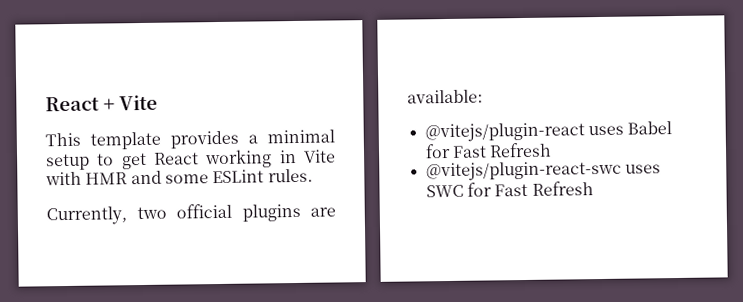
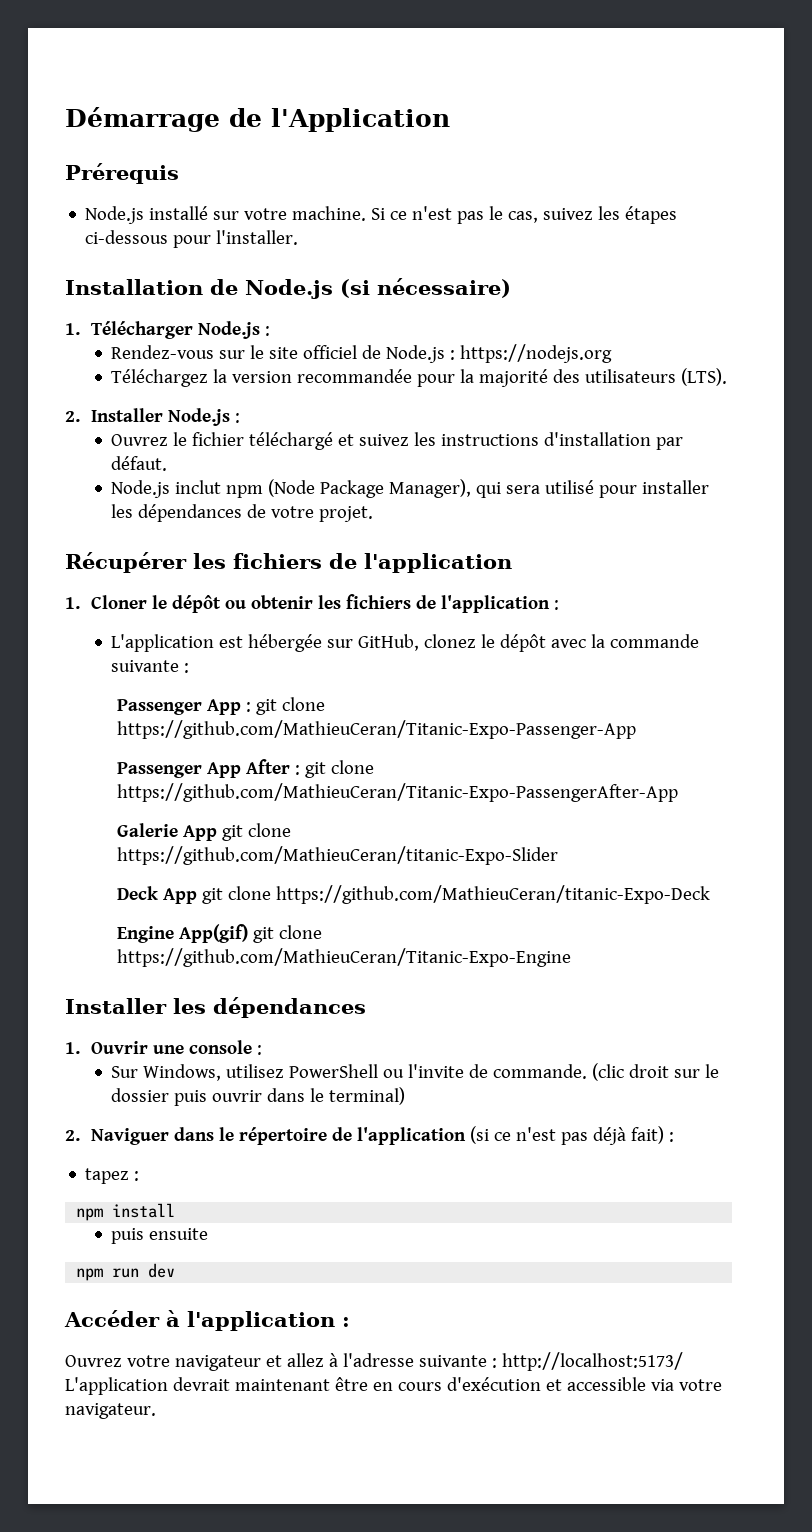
[45,94,158,112] [45,129,335,150] [46,149,336,171] [45,168,313,186] [46,203,336,226] [407,89,483,104] [424,121,673,143] [424,142,553,159] [425,160,661,182] [425,181,594,198] React + Vite // This template provides a minimal setup to get React working in Vite with HMR and some ESLint rules. // Currently, two official plugins are available: // @vitejs/plugin-react uses Babel for Fast Refresh // @vitejs/plugin-react-swc uses SWC for Fast Refresh -> [65,107,450,132] [65,163,179,184] [85,206,678,224] [85,230,299,248] [65,278,511,299] [65,321,271,339] [111,344,613,363] [111,368,728,387] [65,408,241,426] [111,432,684,450] [111,456,168,471] [111,479,710,498] [111,504,374,522] [65,552,512,573] [65,594,560,613] [111,634,700,652] [111,660,190,673] [117,697,326,715] [117,720,637,739] [117,759,375,778] [117,783,679,802] [117,823,292,841] [117,846,559,865] [117,885,711,904] [117,924,323,943] [117,948,572,967] [65,997,366,1018] [65,1040,263,1055] [111,1063,720,1081] [111,1087,406,1106] [65,1126,675,1145] [85,1168,140,1184] [76,1203,176,1221] [111,1228,209,1244] [76,1263,176,1281] [64,1310,350,1331] [65,1352,683,1371] [65,1377,722,1395] [65,1403,156,1419] Démarrage de l'Application // Prérequis // Node.js installé sur votre machine. Si ce n'est pas le cas, suivez les étapes ci-dessous pour l'installer. // Installation de Node.js (si nécessaire) // 1. Télécharger Node.js : // Rendez-vous sur le site officiel de Node.js : https://nodejs.org // Téléchargez la version recommandée pour la majorité des utilisateurs (LTS). // 2. Installer Node.js : // Ouvrez le fichier téléchargé et suivez les instructions d'installation par défaut. // Node.js inclut npm (Node Package Manager), qui sera utilisé pour installer les dépendances de votre projet. // Récupérer les fichiers de l'application // 1. Cloner le dépôt ou obtenir les fichiers de l'application : // L'application est hébergée sur GitHub, clonez le dépôt avec la commande suivante : // Passenger App : git clone https://github.com/MathieuCeran/Titanic-Expo-Passenger-App // Passenger App After : git clone https://github.com/MathieuCeran/Titanic-Expo-PassengerAfter-App // Galerie App git clone https://github.com/MathieuCeran/titanic-Expo-Slider // Deck App git clone https://github.com/MathieuCeran/titanic-Expo-Deck // Engine App(gif) git clone https://github.com/MathieuCeran/Titanic-Expo-Engine // Installer les dépendances // 1. Ouvrir une console : // Sur Windows, utilisez PowerShell ou l'invite de commande. (clic droit sur le dossier puis ouvrir dans le terminal) // 2. Naviguer dans le répertoire de l'application (si ce n'est pas déjà fait) : // tapez : // npm install // puis ensuite // npm run dev // Accéder à l'application : // Ouvrez votre navigateur et allez à l'adresse suivante : http://localhost:5173/ L'application devrait maintenant être en cours d'exécution et accessible via votre navigateur.

